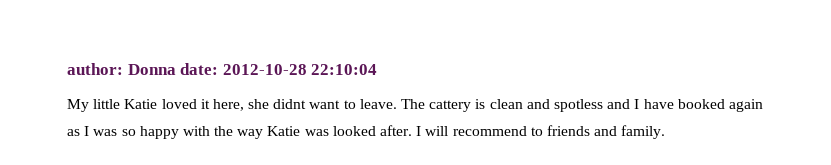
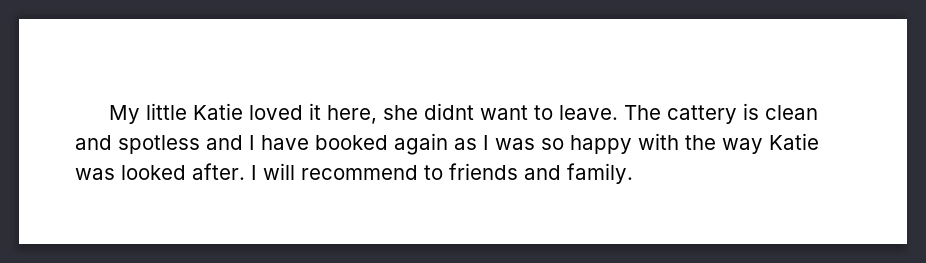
[67,63,378,75] author: Donna date: 2012-10-28 22:10:04 // -> (109, 114) none

